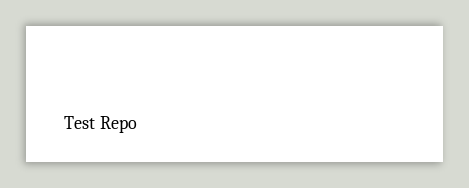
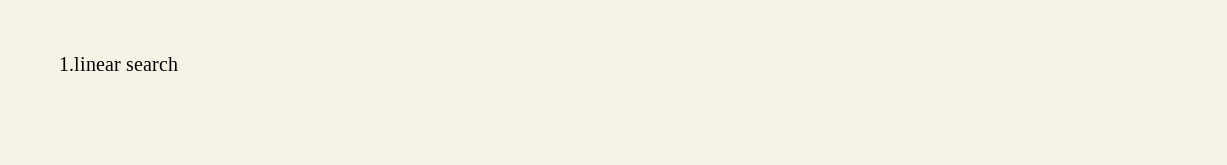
[64,116,137,133] Test Repo -> [59,57,179,71] 1.linear search

